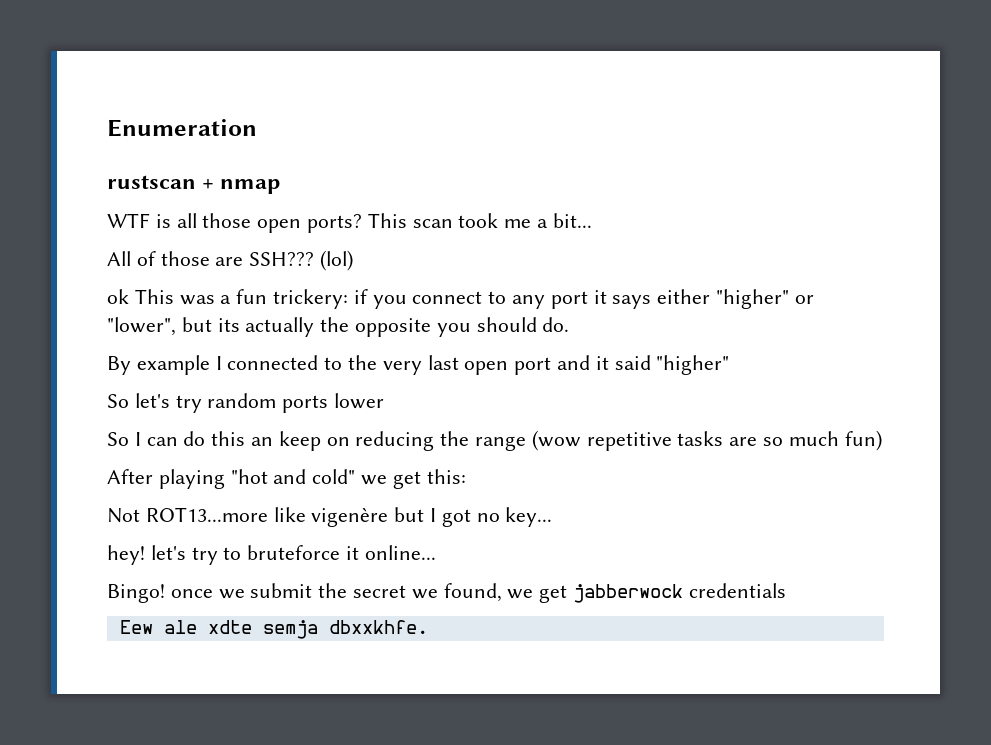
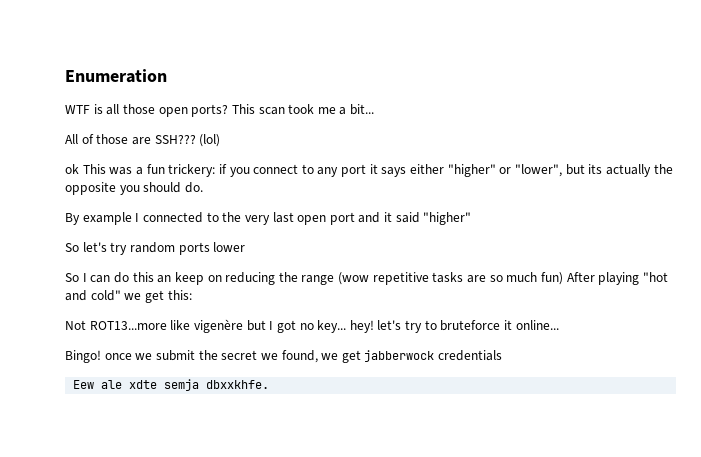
[107,175,281,194] // rustscan + nmap -> (167, 76) none
(882, 440) // -> (563, 278) none
(553, 517) // -> (347, 326) none

